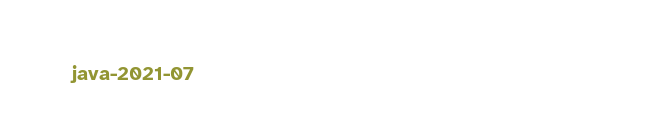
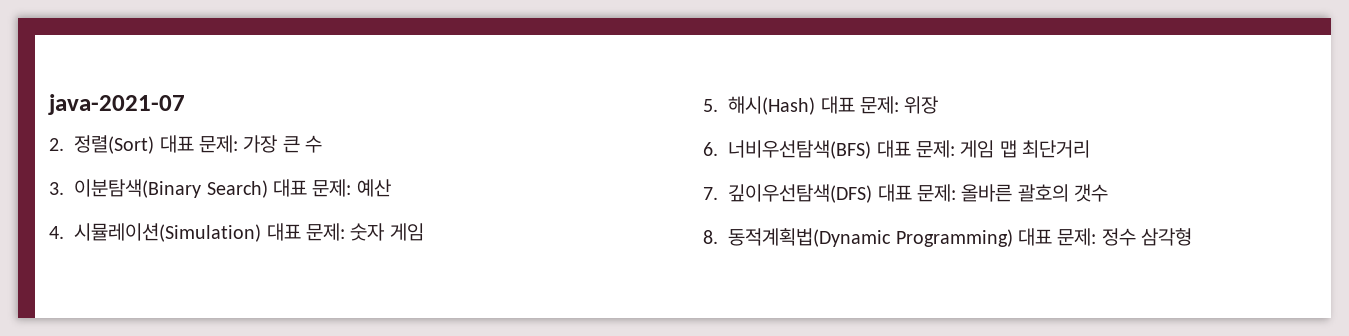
(194, 74) none -> [49,135,323,154] [49,179,391,198] [49,223,424,242] [703,96,939,115] [703,140,1091,159] [703,184,1109,203] [703,228,1193,247] // 2. 정렬(Sort) 대표 문제: 가장 큰 수 // 3. 이분탐색(Binary Search) 대표 문제: 예산 // 4. 시뮬레이션(Simulation) 대표 문제: 숫자 게임 // 5. 해시(Hash) 대표 문제: 위장 // 6. 너비우선탐색(BFS) 대표 문제: 게임 맵 최단거리 // 7. 깊이우선탐색(DFS) 대표 문제: 올바른 괄호의 갯수 // 8. 동적계획법(Dynamic Programming) 대표 문제: 정수 삼각형

